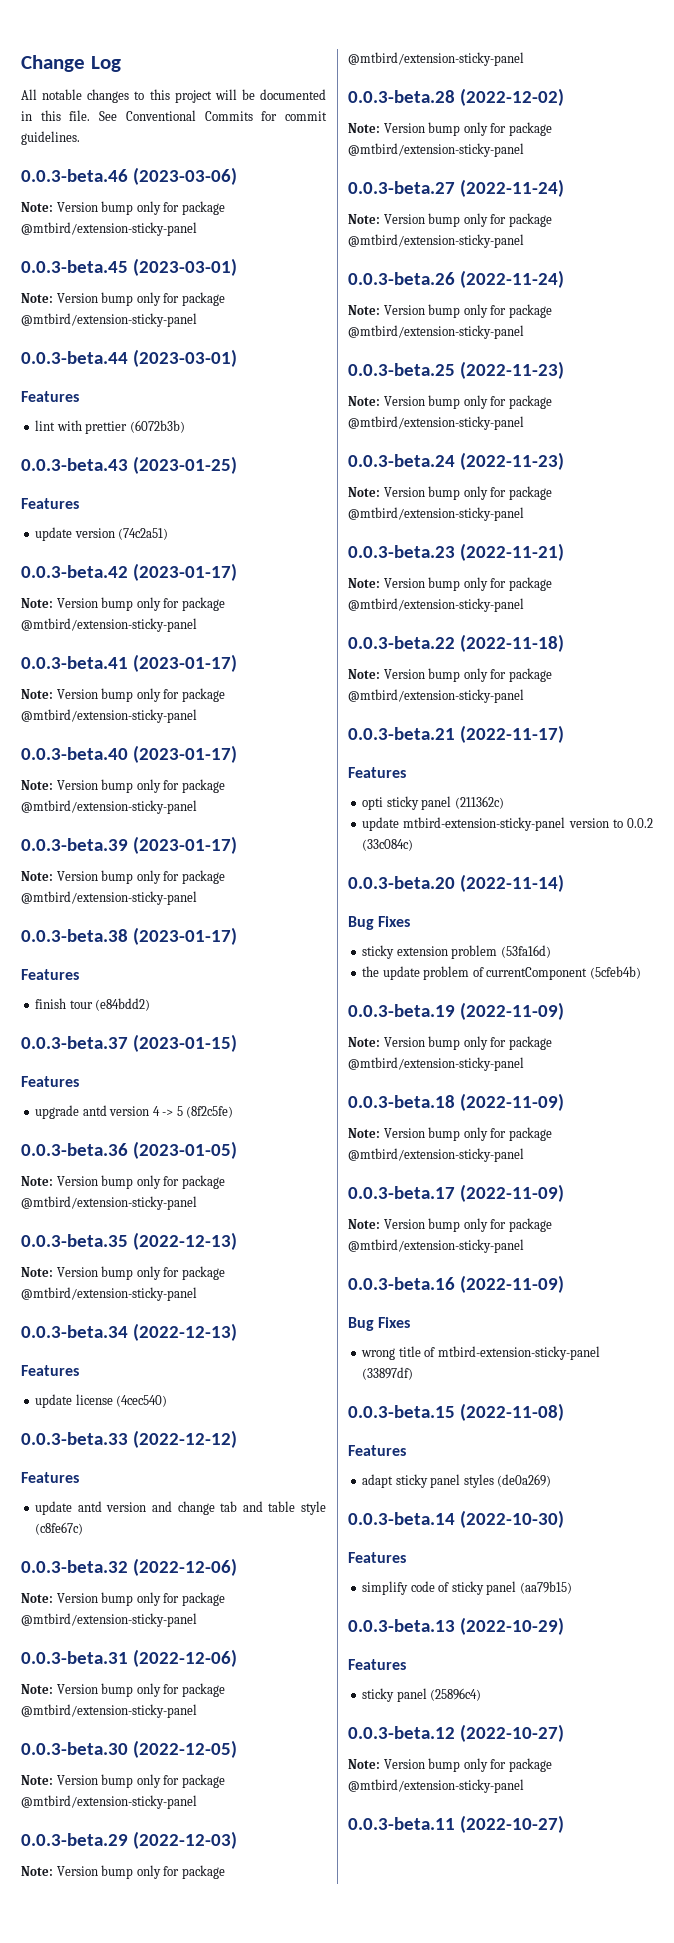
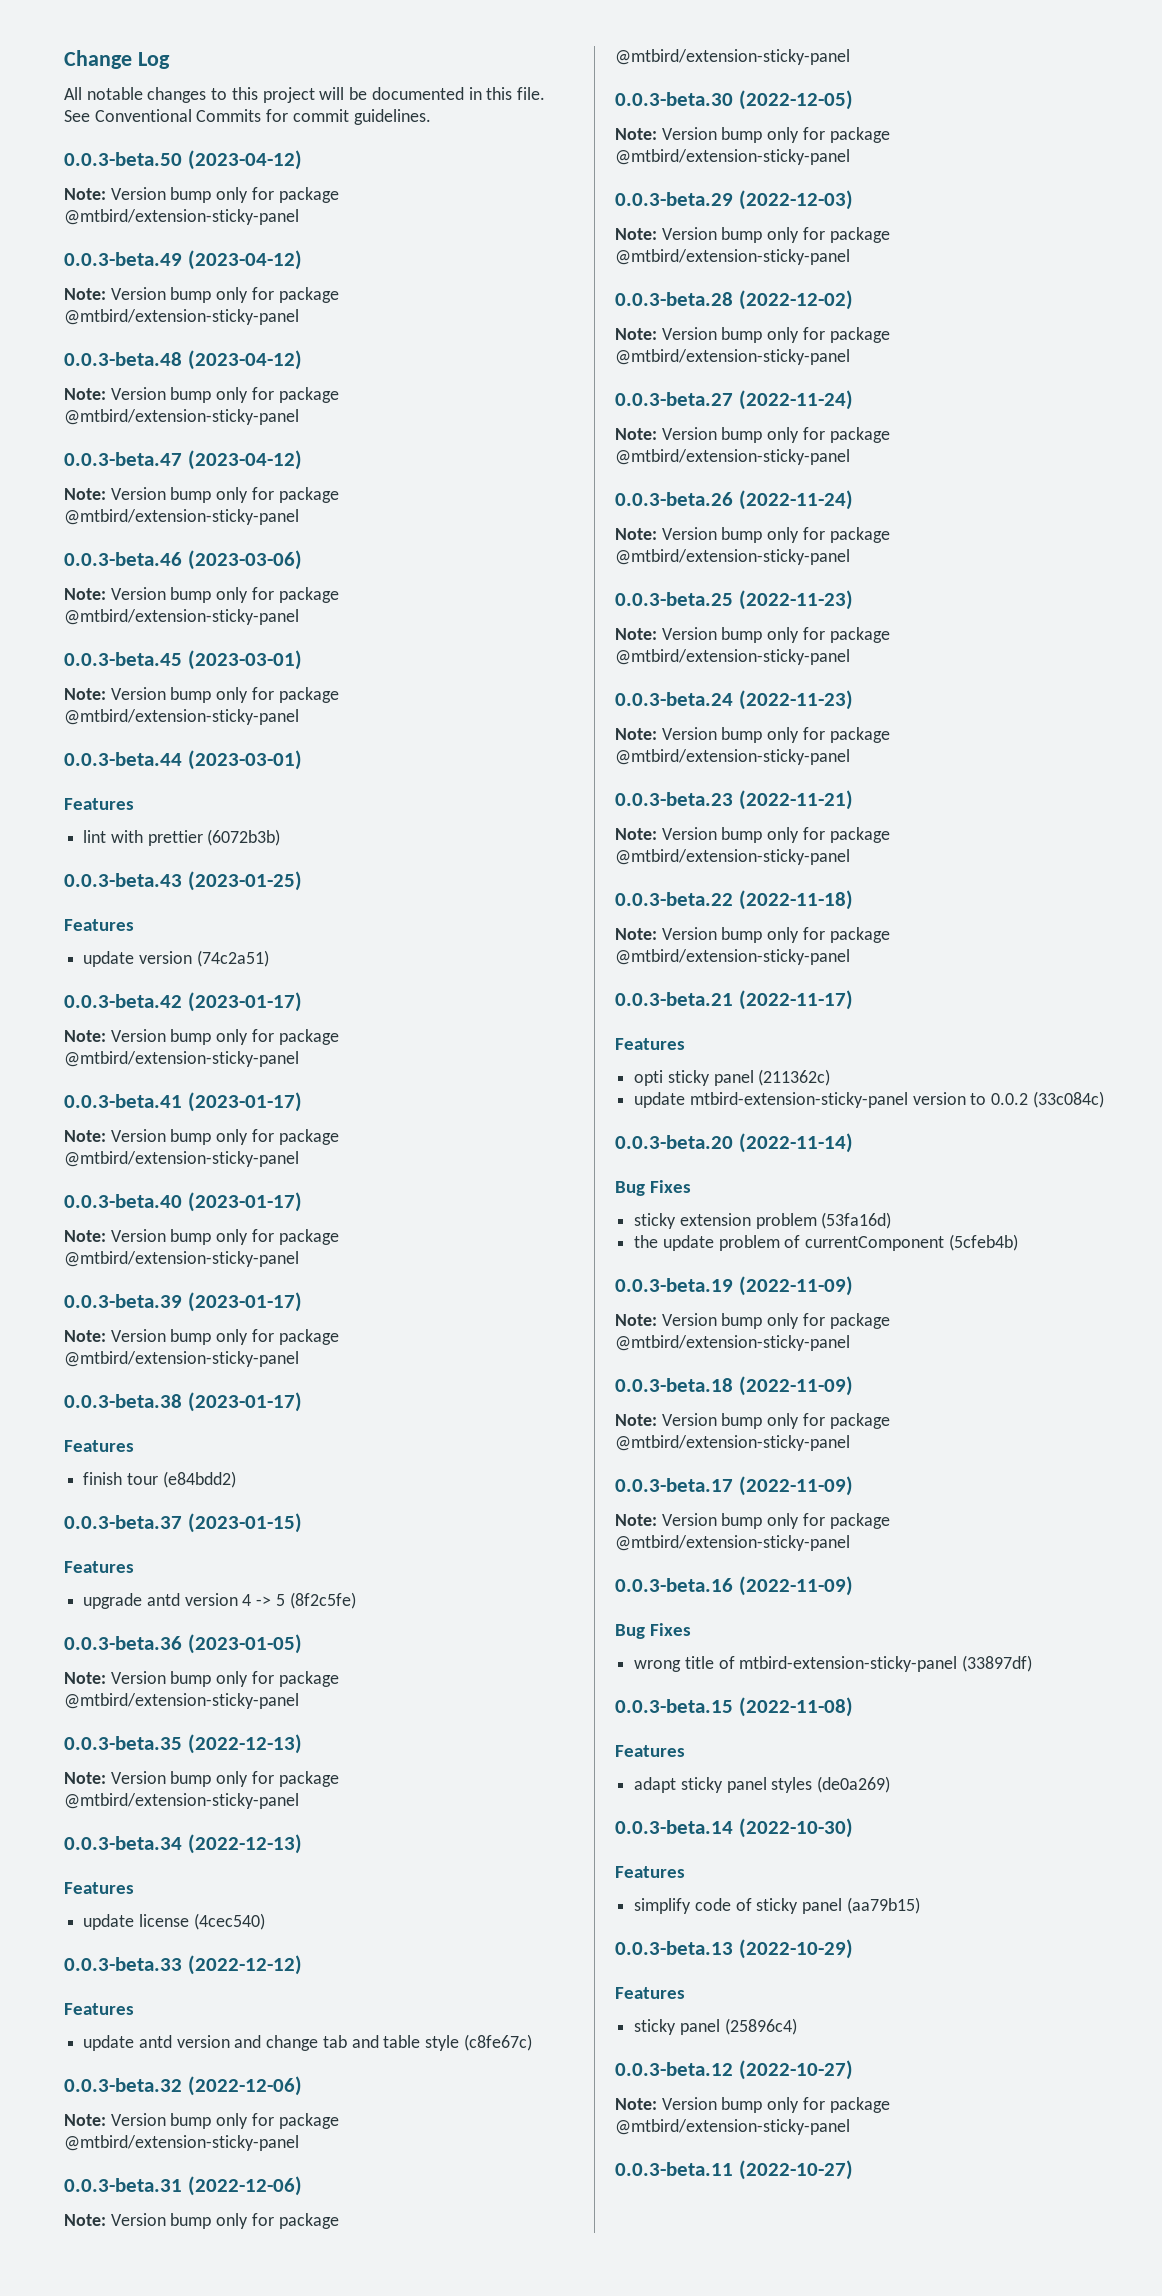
(80, 138) none -> [64,150,302,170] [64,187,339,203] [64,209,299,225] [64,250,302,270] [64,287,339,303] [64,309,299,325] [64,350,302,370] [64,387,339,403] [64,409,299,425] [64,450,302,470] [64,487,339,503] [64,509,299,525] // 0.0.3-beta.50 (2023-04-12) // Note: Version bump only for package @mtbird/extension-sticky-panel // 0.0.3-beta.49 (2023-04-12) // Note: Version bump only for package @mtbird/extension-sticky-panel // 0.0.3-beta.48 (2023-04-12) // Note: Version bump only for package @mtbird/extension-sticky-panel // 0.0.3-beta.47 (2023-04-12) // Note: Version bump only for package @mtbird/extension-sticky-panel

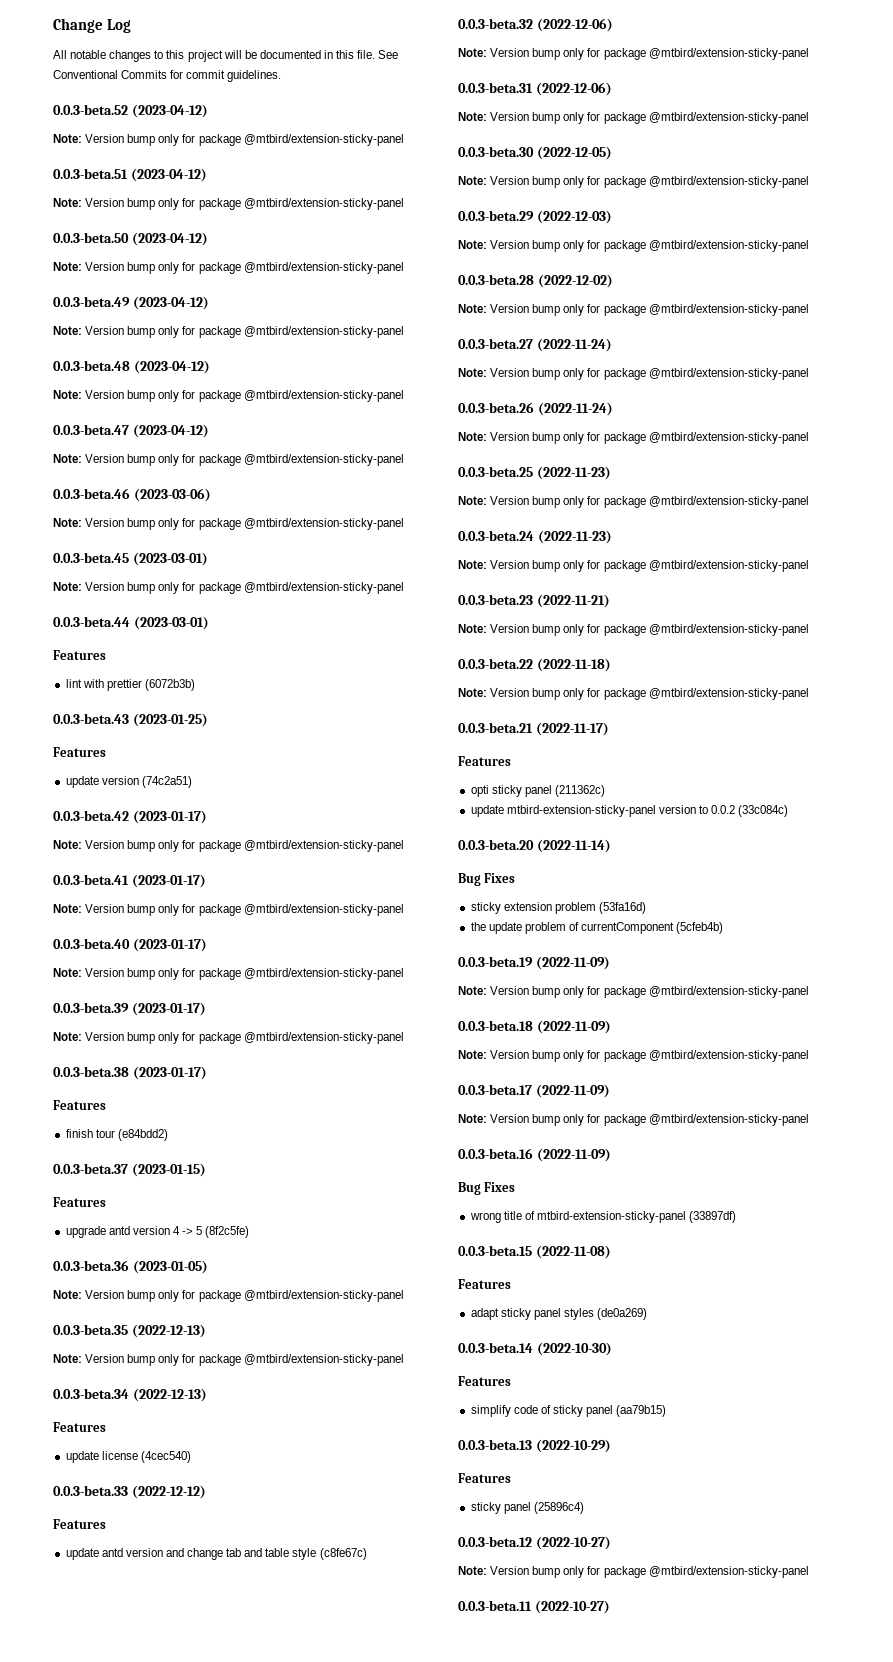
(431, 117) none -> [53,104,208,118] [53,134,404,146] [53,168,207,182] [53,198,404,210] // 0.0.3-beta.52 (2023-04-12) // Note: Version bump only for package @mtbird/extension-sticky-panel // 0.0.3-beta.51 (2023-04-12) // Note: Version bump only for package @mtbird/extension-sticky-panel

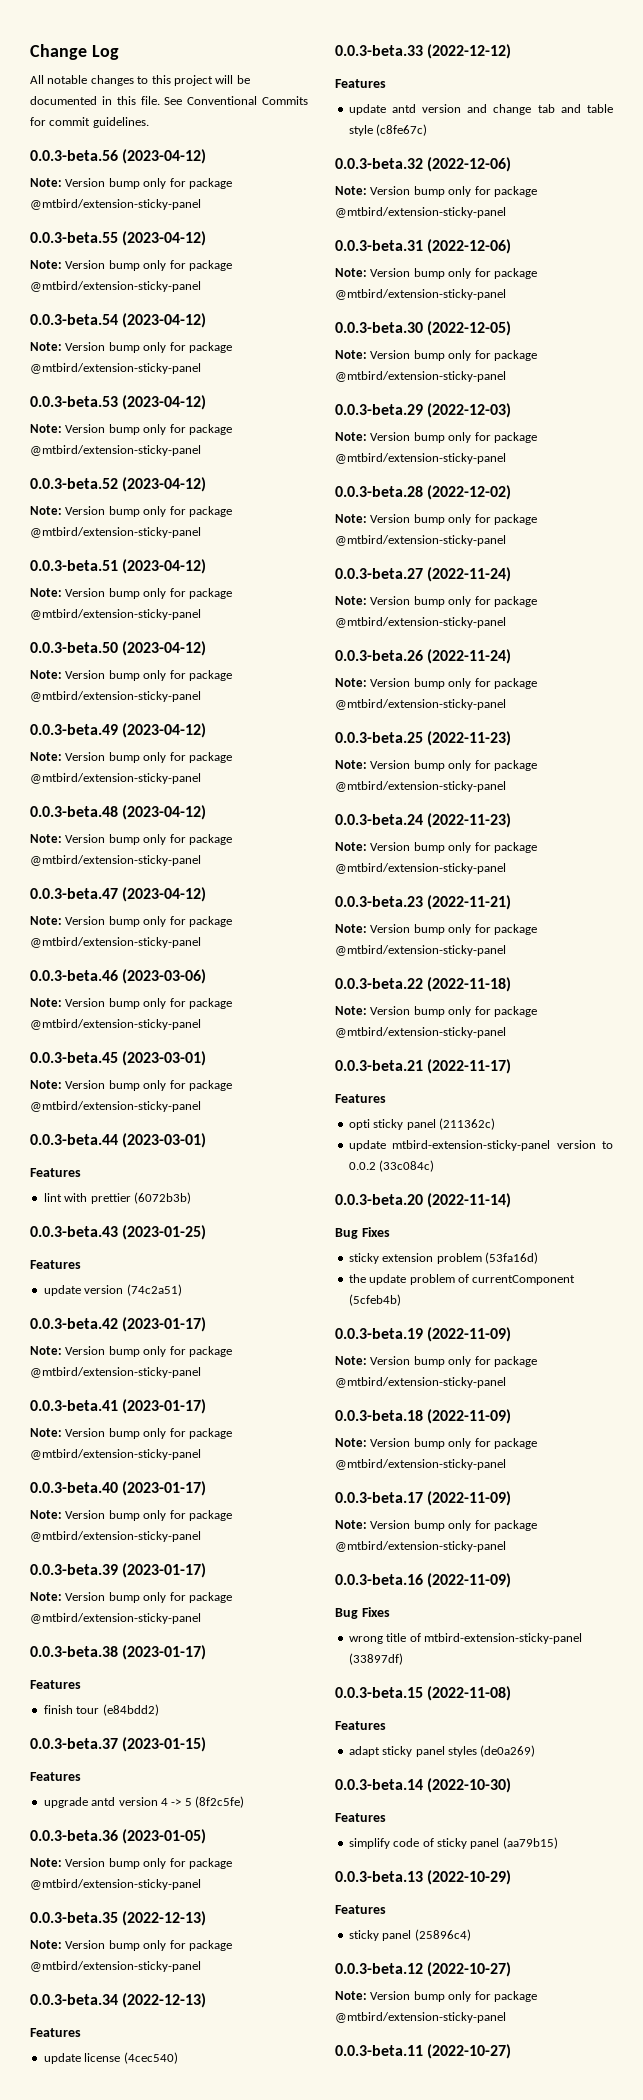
(282, 76) none -> [30,149,207,164] [30,178,232,189] [30,199,201,210] [30,231,207,246] [30,260,232,271] [30,281,201,292] [30,313,207,328] [30,342,232,353] [30,363,201,374] [30,395,207,410] [30,424,232,435] [30,445,201,456] // 0.0.3-beta.56 (2023-04-12) // Note: Version bump only for package @mtbird/extension-sticky-panel // 0.0.3-beta.55 (2023-04-12) // Note: Version bump only for package @mtbird/extension-sticky-panel // 0.0.3-beta.54 (2023-04-12) // Note: Version bump only for package @mtbird/extension-sticky-panel // 0.0.3-beta.53 (2023-04-12) // Note: Version bump only for package @mtbird/extension-sticky-panel

